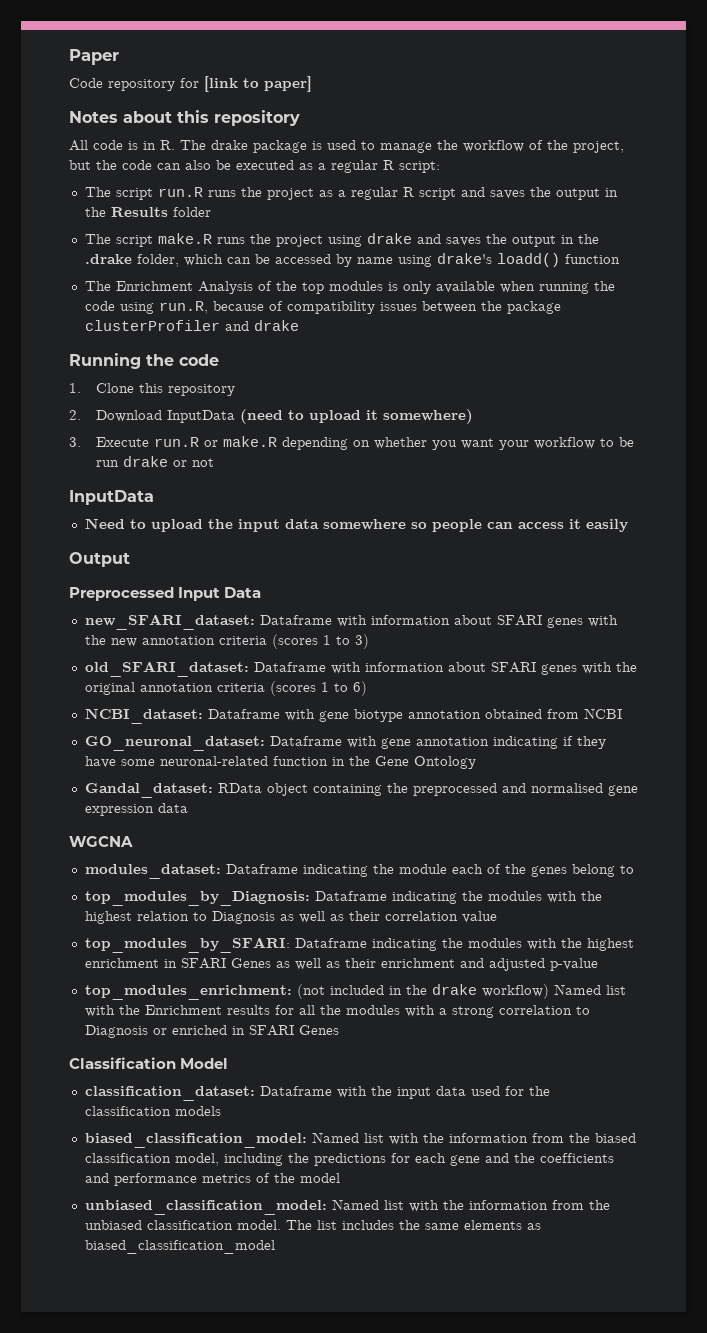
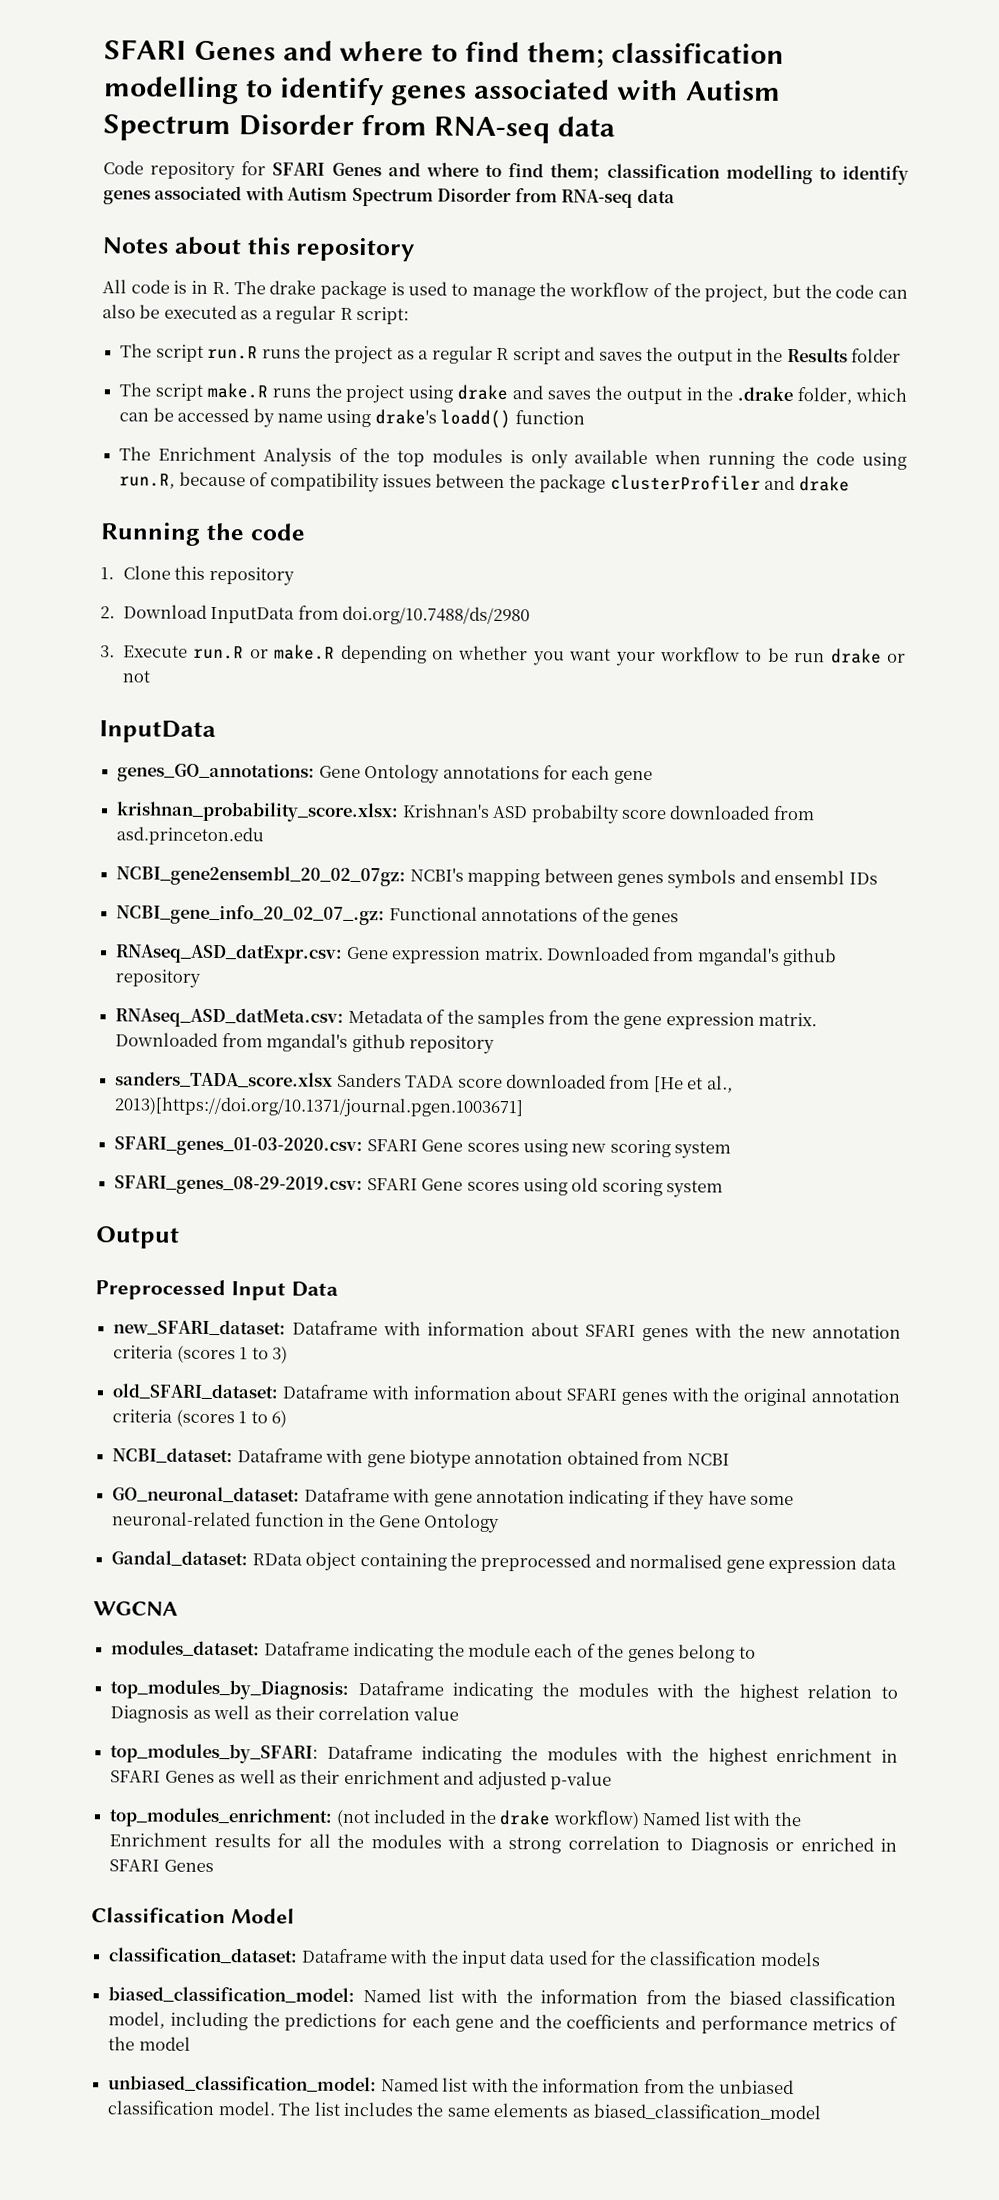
[69,49,119,65] [69,76,312,92] Paper // Code repository for [link to paper] -> [104,39,784,68] [103,76,781,106] [103,114,616,144] [103,160,909,185] [103,185,675,208] SFARI Genes and where to find them; classification modelling to identify genes associated with Autism Spectrum Disorder from RNA-seq data // Code repository for SFARI Genes and where to find them; classification modelling to identify genes associated with Autism Spectrum Disorder from RNA-seq data
[240,409,474,424] (need to upload it somewhere) -> [297,605,531,626] from doi.org/10.7488/ds/2980
[84,518,628,532] Need to upload the input data somewhere so people can access it easily -> [117,763,653,785] [116,801,815,824] [116,826,265,846] [116,865,878,889] [116,904,680,927] [115,943,838,967] [115,969,202,988] [115,1007,818,1030] [115,1032,495,1054] [115,1071,733,1093] [114,1096,525,1119] [114,1136,732,1159] [114,1175,724,1198] genes_GO_annotations: Gene Ontology annotations for each gene // krishnan_probability_score.xlsx: Krishnan's ASD probabilty score downloaded from asd.princeton.edu // NCBI_gene2ensembl_20_02_07gz: NCBI's mapping between genes symbols and ensembl IDs // NCBI_gene_info_20_02_07_.gz: Functional annotations of the genes // RNAseq_ASD_datExpr.csv: Gene expression matrix. Downloaded from mgandal's github repository // RNAseq_ASD_datMeta.csv: Metadata of the samples from the gene expression matrix. Downloaded from mgandal's github repository // sanders_TADA_score.xlsx Sanders TADA score downloaded from [He et al., 2013)[https://doi.org/10.1371/journal.pgen.1003671] // SFARI_genes_01-03-2020.csv: SFARI Gene scores using new scoring system // SFARI_genes_08-29-2019.csv: SFARI Gene scores using old scoring system

